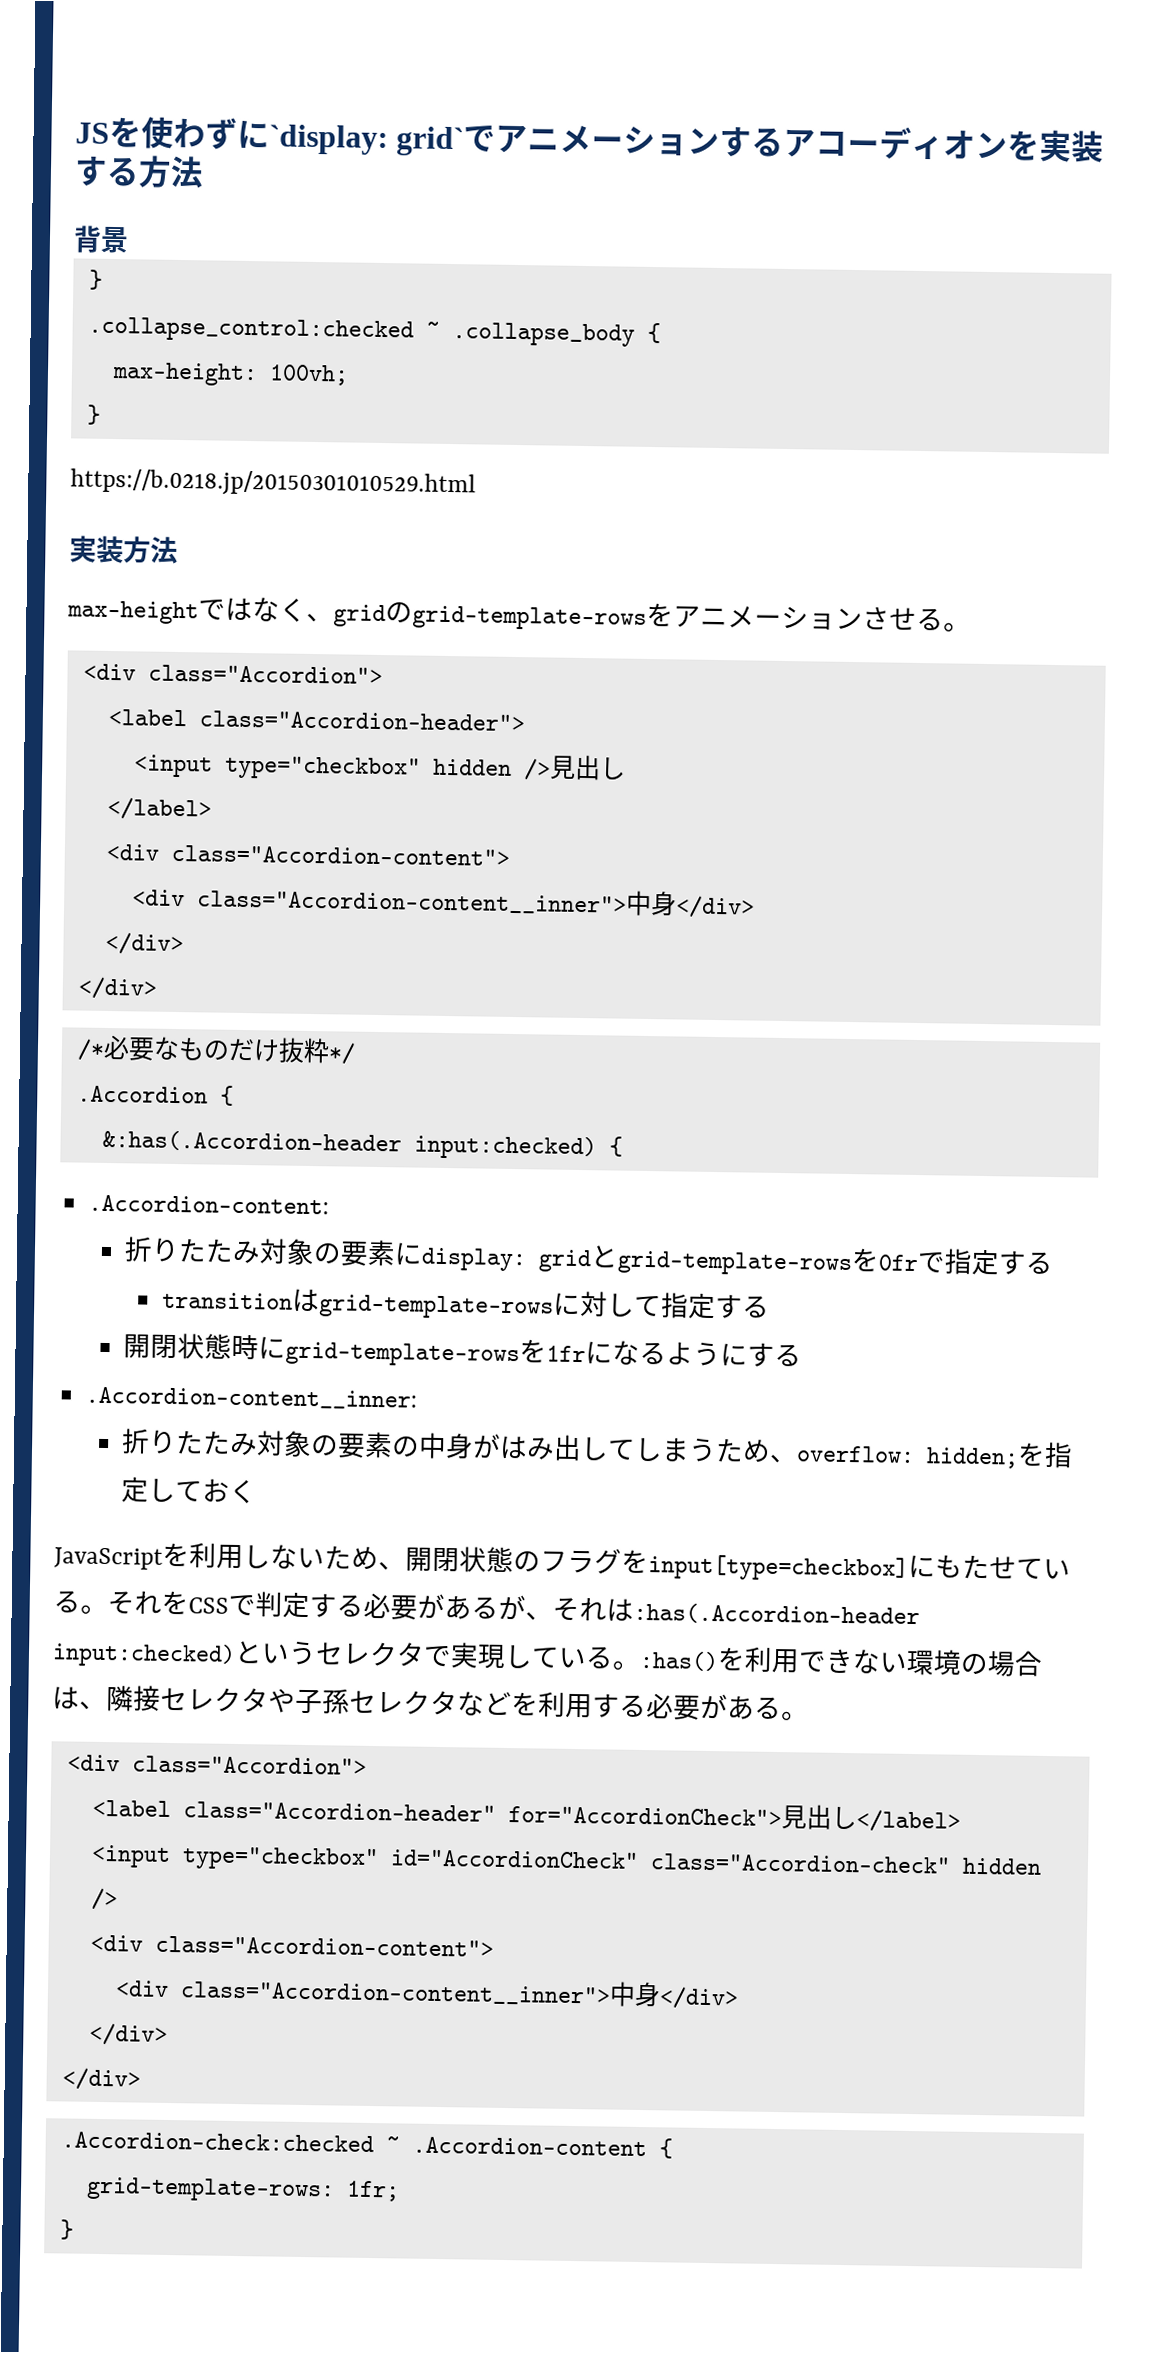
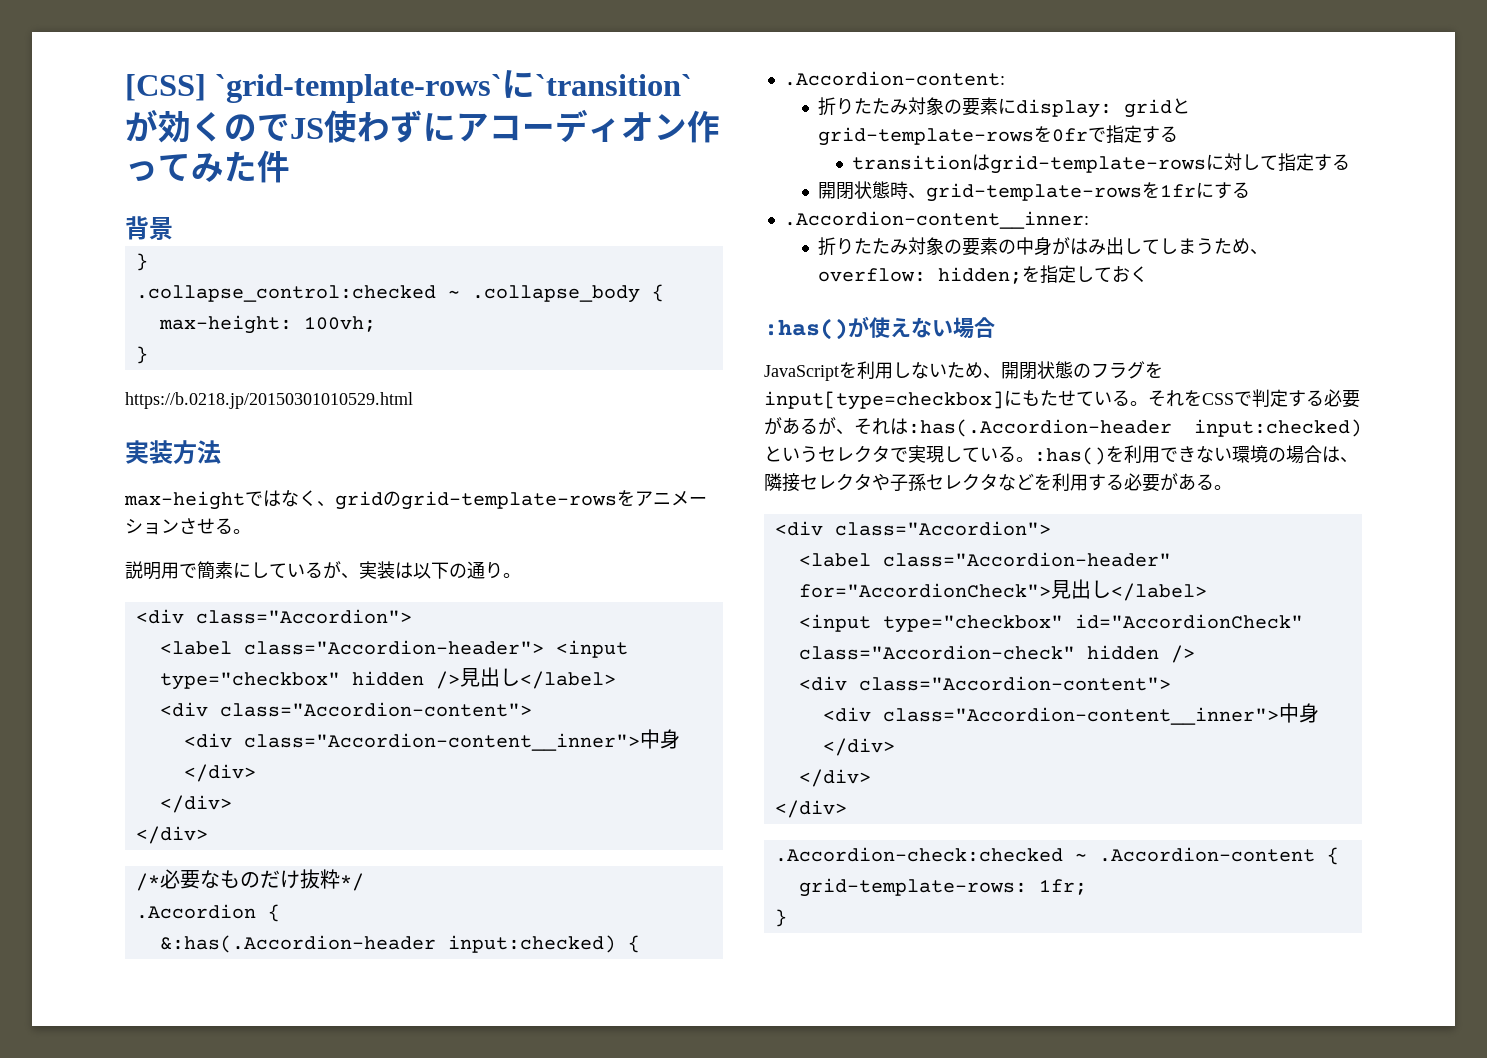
[75,116,1104,163] [74,155,204,189] JSを使わずに`display: grid`でアニメーションするアコーディオンを実装する方法 -> [125,70,692,103] [125,109,720,143] [125,150,290,183] [CSS] `grid-template-rows`に`transition`が効くのでJS使わずにアコーディオン作ってみた件
(971, 627) none -> [125,561,521,580] // 説明用で簡素にしているが、実装は以下の通り。
(525, 721) // -> (544, 647) none
(626, 768) // -> (520, 677) none
[258,1336,287,1360] に -> [908,193,927,199] 、
[612,1340,749,1367] なるように -> (1215, 190) none
(258, 1491) none -> [764,316,995,340] // :has()が使えない場合

